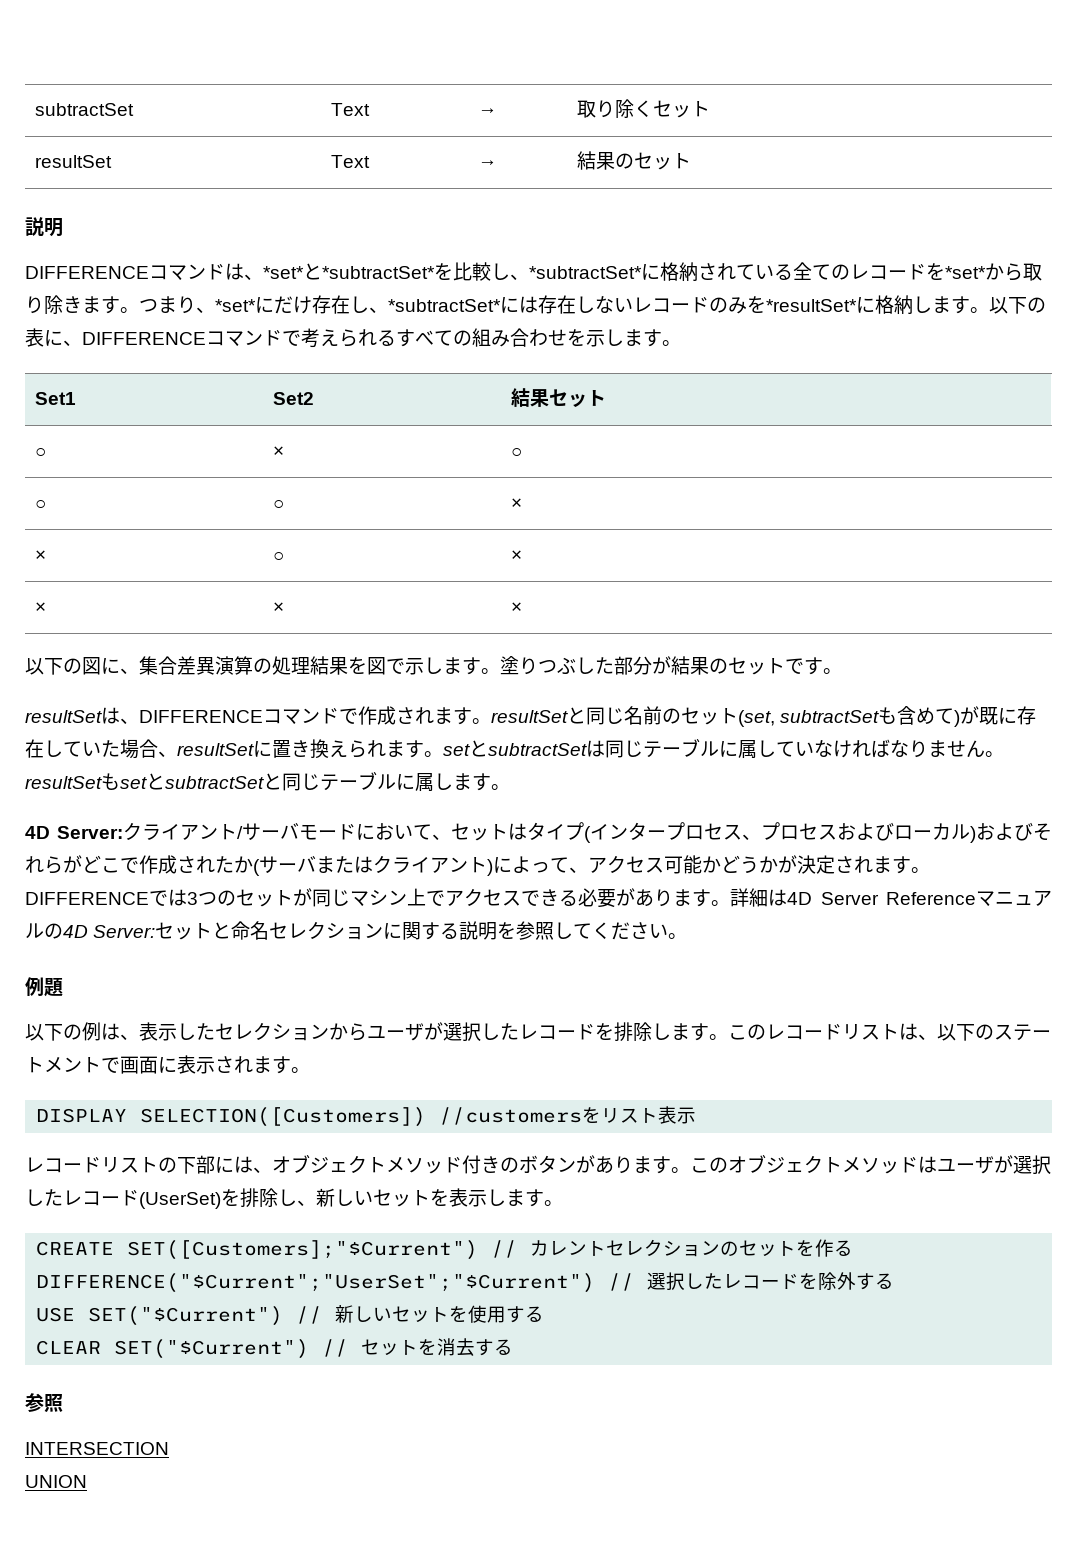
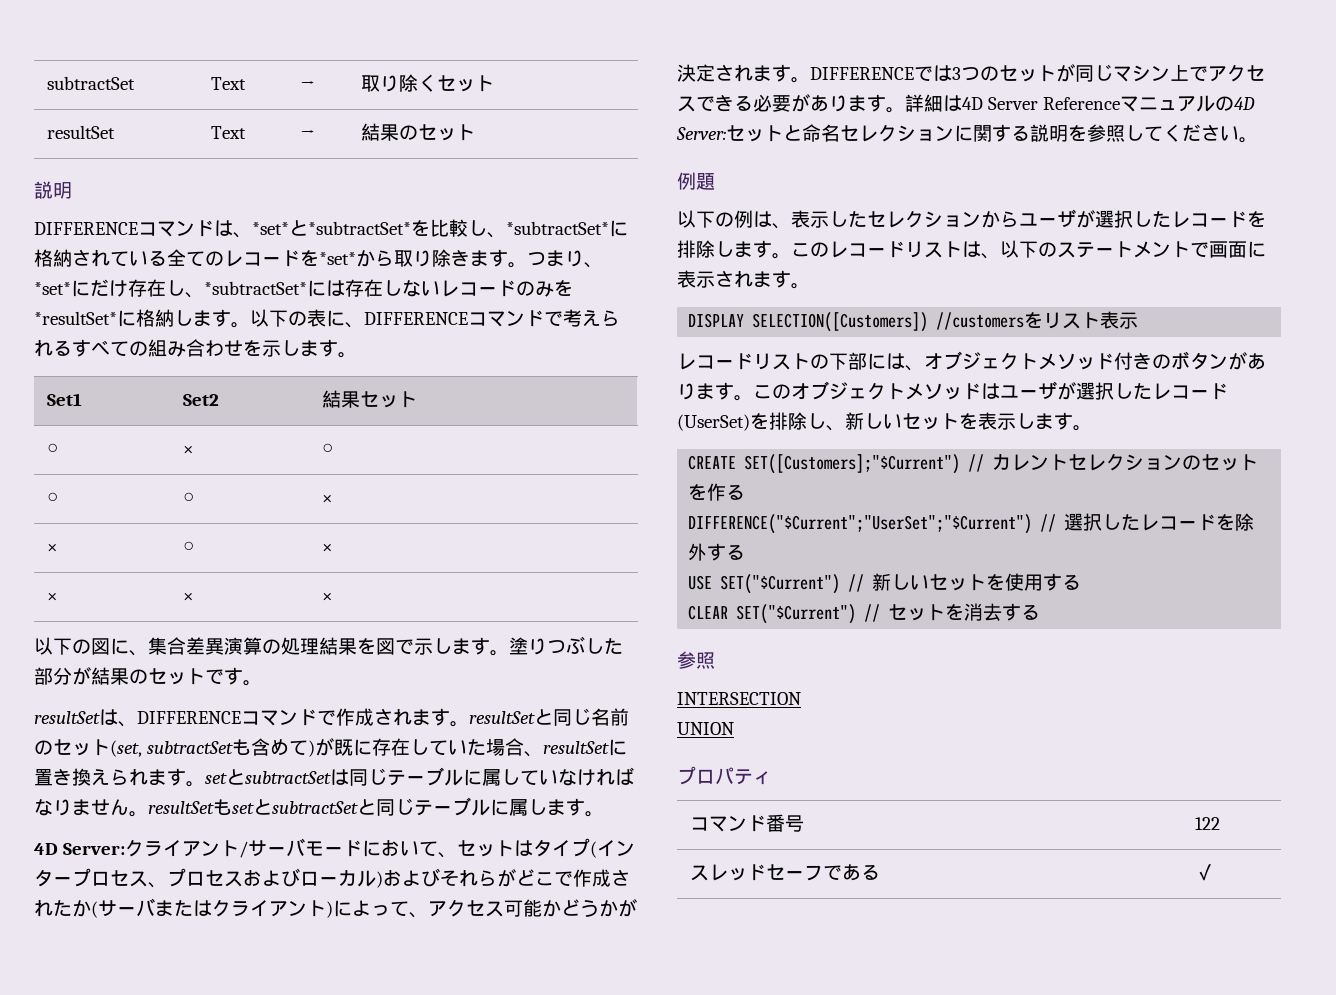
(87, 1481) none -> [677,766,772,785] [690,814,805,832] [1195,817,1221,830] [690,864,881,881] [1195,864,1215,881] // プロパティ // コマンド番号 | 122 // スレッドセーフである | ✓

